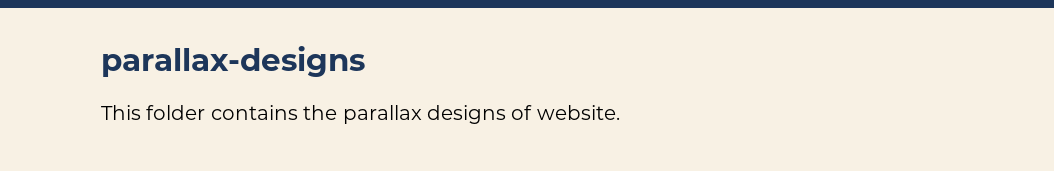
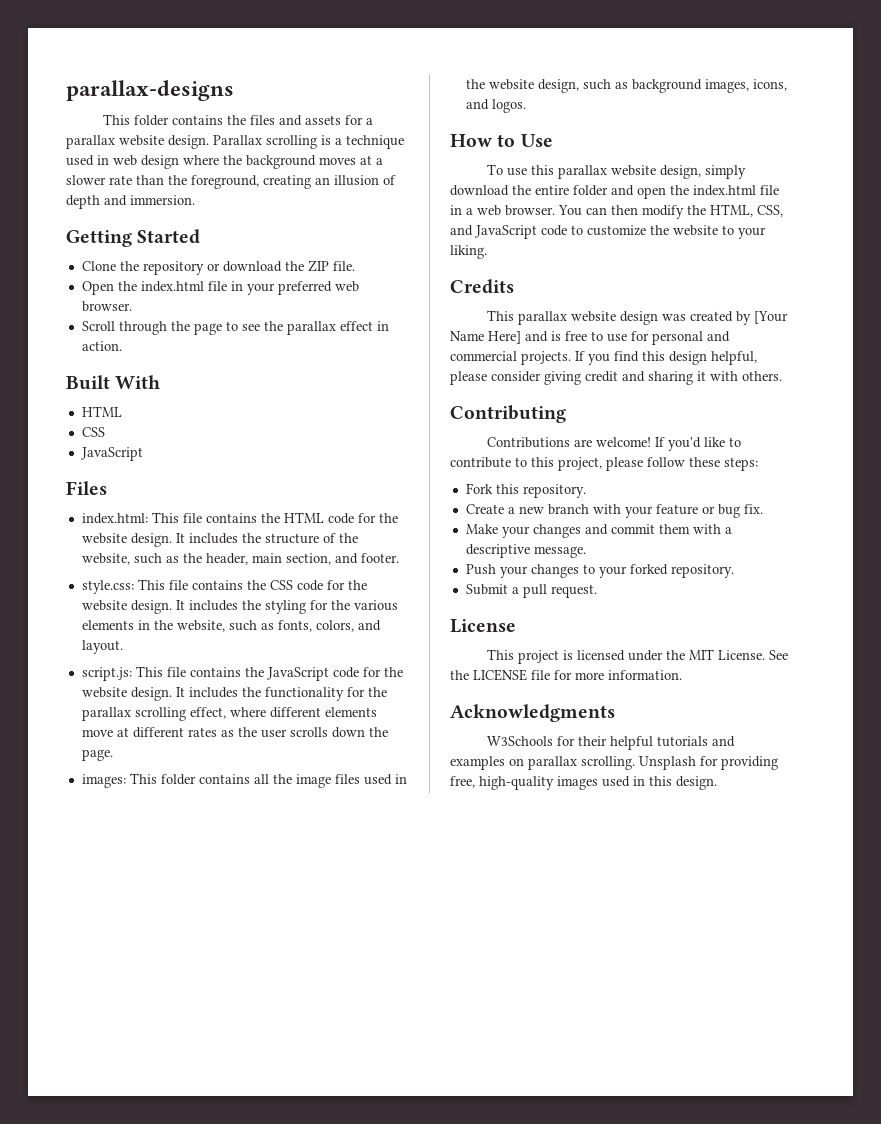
[342,105,620,124] parallax designs of website. -> [249,115,373,126] [66,135,404,149] [66,155,383,169] [66,175,396,189] [66,195,195,209] [66,229,201,247] [81,260,355,275] [81,281,359,295] [81,301,132,312] [81,321,389,335] [81,341,122,351] [66,375,161,390] [81,406,122,417] [81,427,105,437] [80,447,143,461] [66,481,107,495] [81,512,398,524] [81,533,358,547] [81,553,399,565] [81,579,367,594] [81,600,398,614] [81,620,381,632] [81,640,123,654] [81,666,403,681] [81,687,387,701] [81,707,377,721] [81,727,388,738] [81,749,113,761] [81,773,407,788] [465,79,787,93] [465,99,526,113] [450,134,553,147] [486,164,746,179] [450,185,779,199] [450,204,783,219] [450,225,766,239] [450,245,487,259] [450,279,514,294] [486,310,788,325] [450,331,730,345] [450,351,757,365] [450,371,782,385] [450,405,566,423] [486,437,741,451] [450,457,758,471] [465,483,586,498] [465,504,763,518] [465,524,732,538] [465,544,586,558] [465,564,734,578] [465,584,597,598] [450,619,516,633] [486,649,788,664] [450,669,682,681] [450,704,615,722] [486,736,735,750] [450,756,778,770] [450,776,717,790] files and assets for a parallax website design. Parallax scrolling is a technique used in web design where the background moves at a slower rate than the foreground, creating an illusion of depth and immersion. // Getting Started // Clone the repository or download the ZIP file. // Open the index.html file in your preferred web browser. // Scroll through the page to see the parallax effect in action. // Built With // HTML // CSS // JavaScript // Files // index.html: This file contains the HTML code for the website design. It includes the structure of the website, such as the header, main section, and footer. // style.css: This file contains the CSS code for the website design. It includes the styling for the various elements in the website, such as fonts, colors, and layout. // script.js: This file contains the JavaScript code for the website design. It includes the functionality for the parallax scrolling effect, where different elements move at different rates as the user scrolls down the page. // images: This folder contains all the image files used in the website design, such as background images, icons, and logos. // How to Use // To use this parallax website design, simply download the entire folder and open the index.html file in a web browser. You can then modify the HTML, CSS, and JavaScript code to customize the website to your liking. // Credits // This parallax website design was created by [Your Name Here] and is free to use for personal and commercial projects. If you find this design helpful, please consider giving credit and sharing it with others. // Contributing // Contributions are welcome! If you'd like to contribute to this project, please follow these steps: // Fork this repository. // Create a new branch with your feature or bug fix. // Make your changes and commit them with a descriptive message. // Push your changes to your forked repository. // Submit a pull request. // License // This project is licensed under the MIT License. See the LICENSE file for more information. // Acknowledgments // W3Schools for their helpful tutorials and examples on parallax scrolling. Unsplash for providing free, high-quality images used in this design.

